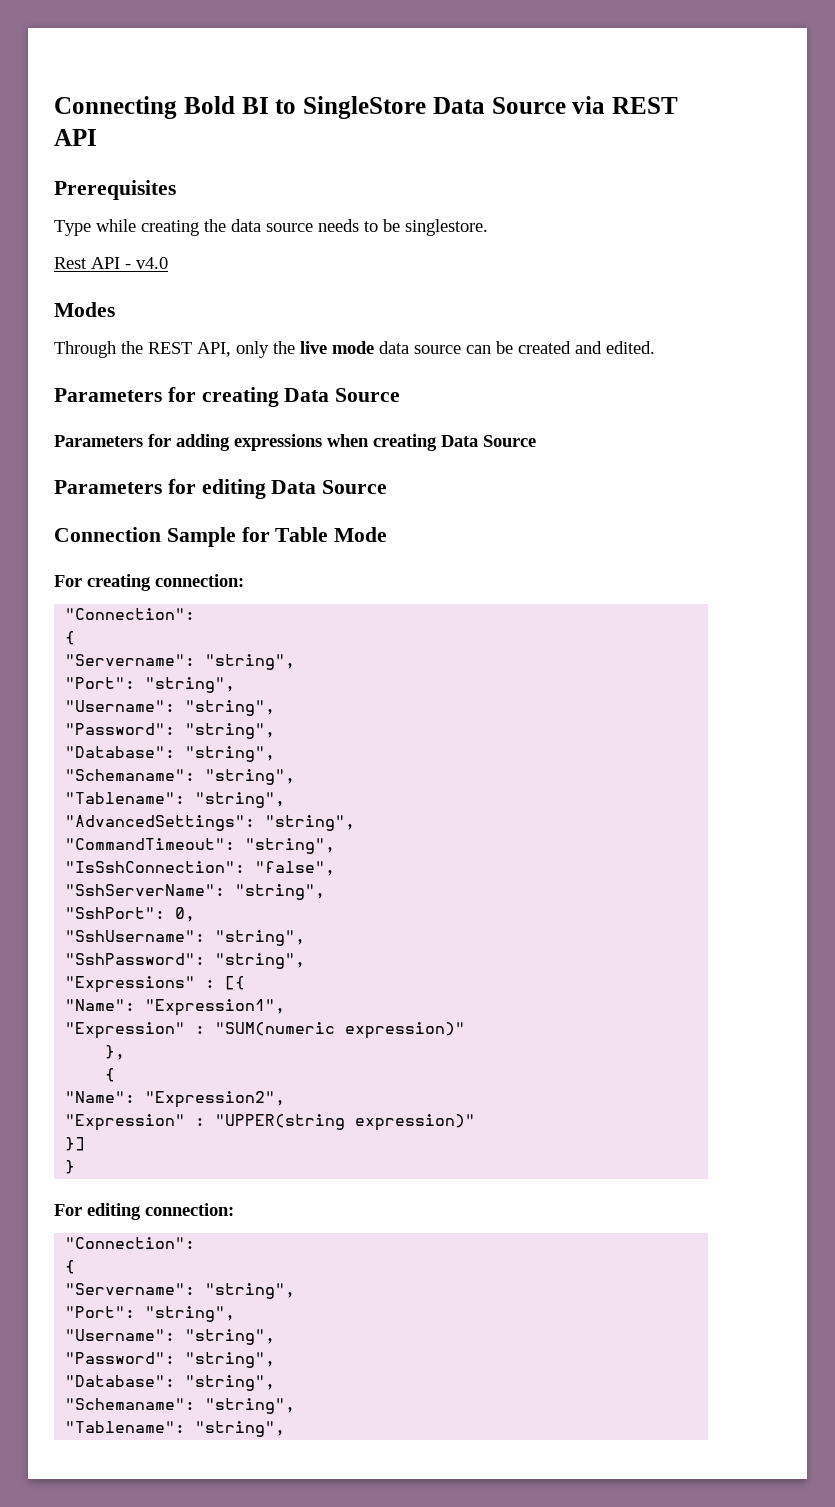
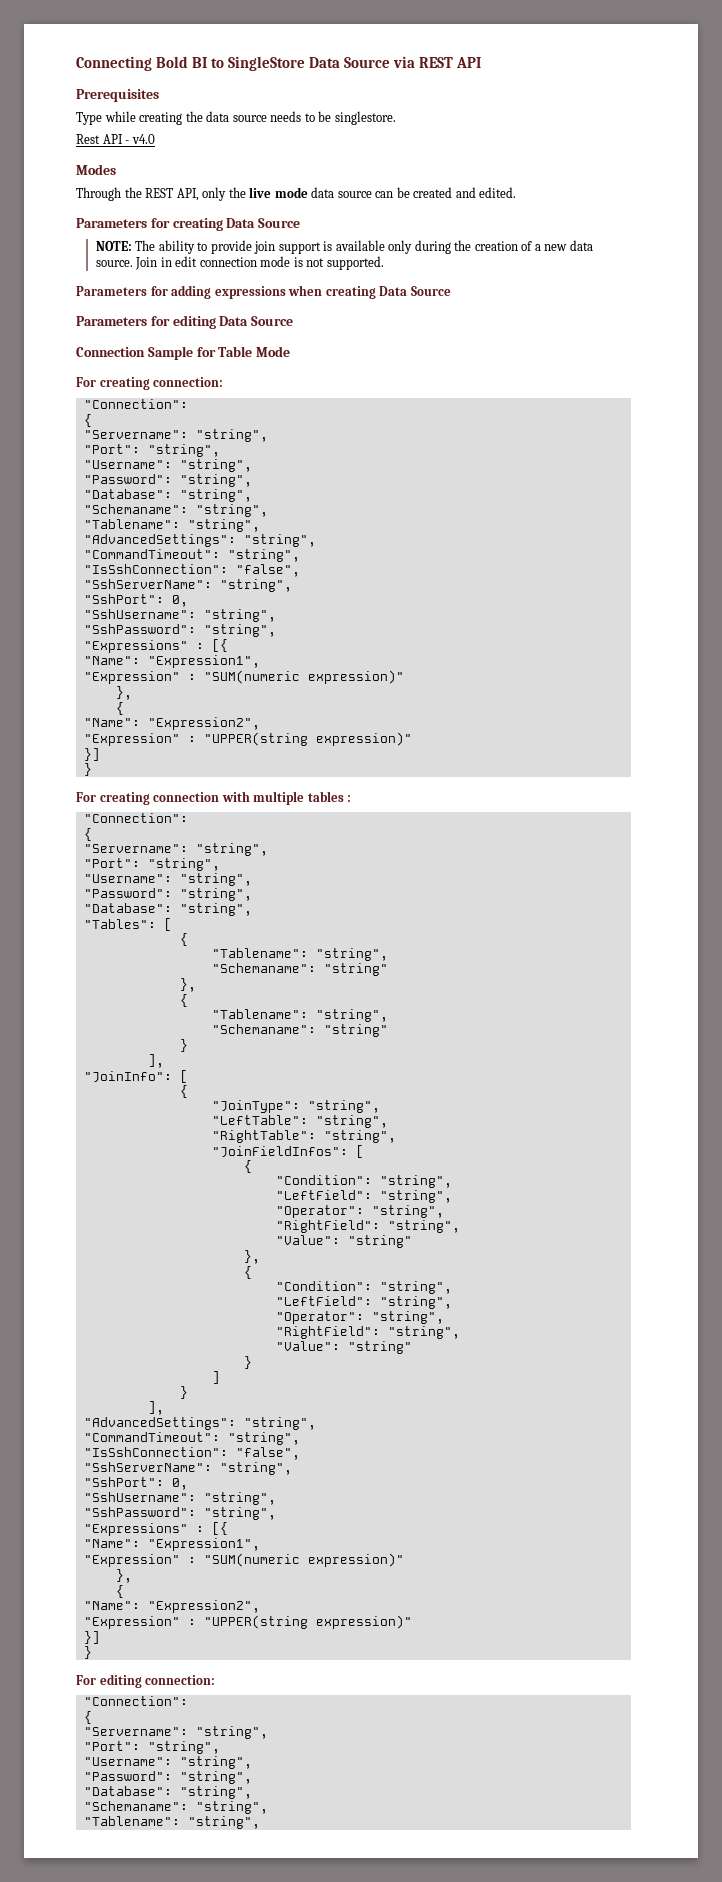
(401, 395) none -> [95,240,593,254] [95,256,384,270] // NOTE: The ability to provide join support is available only during the creation of a new data source. Join in edit connection mode is not supported.
(76, 1167) none -> [76,791,352,805] [83,813,188,823] [83,828,92,841] [83,843,268,856] [83,858,220,871] [83,873,252,886] [83,888,252,901] [83,903,252,916] [83,918,172,931] [179,933,188,946] [211,948,388,961] [211,963,388,976] [179,978,196,992] [179,994,188,1007] [211,1009,388,1022] [211,1024,388,1037] [179,1039,188,1052] [147,1054,164,1068] [83,1070,188,1083] [179,1085,188,1098] [211,1100,380,1113] [211,1115,388,1128] [211,1130,396,1143] [211,1145,364,1158] [243,1160,252,1173] [275,1175,452,1188] [275,1190,452,1203] [275,1205,444,1218] [275,1220,460,1233] [275,1235,412,1248] [243,1250,260,1264] [243,1266,252,1279] [275,1281,452,1294] [275,1296,452,1309] [275,1311,444,1324] [275,1326,460,1339] [275,1341,412,1354] [243,1356,252,1369] [211,1371,220,1384] [179,1386,188,1399] [147,1401,164,1415] [83,1417,316,1430] [83,1432,300,1445] [83,1447,300,1460] [83,1462,292,1475] [83,1477,188,1490] [83,1492,276,1505] [83,1507,276,1520] [83,1522,228,1536] [83,1538,260,1551] [83,1553,404,1567] [115,1569,132,1583] [115,1585,124,1598] [83,1600,260,1613] [83,1615,412,1629] [83,1631,100,1644] [83,1646,92,1659] // For creating connection with multiple tables : // "Connection": // { // "Servername": "string", // "Port": "string", // "Username": "string", // "Password": "string", // "Database": "string", // "Tables": [ // { // "Tablename": "string", // "Schemaname": "string" // }, // { // "Tablename": "string", // "Schemaname": "string" // } // ], // "JoinInfo": [ // { // "JoinType": "string", // "LeftTable": "string", // "RightTable": "string", // "JoinFieldInfos": [ // { // "Condition": "string", // "LeftField": "string", // "Operator": "string", // "RightField": "string", // "Value": "string" // }, // { // "Condition": "string", // "LeftField": "string", // "Operator": "string", // "RightField": "string", // "Value": "string" // } // ] // } // ], // "AdvancedSettings": "string", // "CommandTimeout": "string", // "IsSshConnection": "false", // "SshServerName": "string", // "SshPort": 0, // "SshUsername": "string", // "SshPassword": "string", // "Expressions" : [{ // "Name": "Expression1", // "Expression" : "SUM(numeric expression)" // }, // { // "Name": "Expression2", // "Expression" : "UPPER(string expression)" // }] // }

